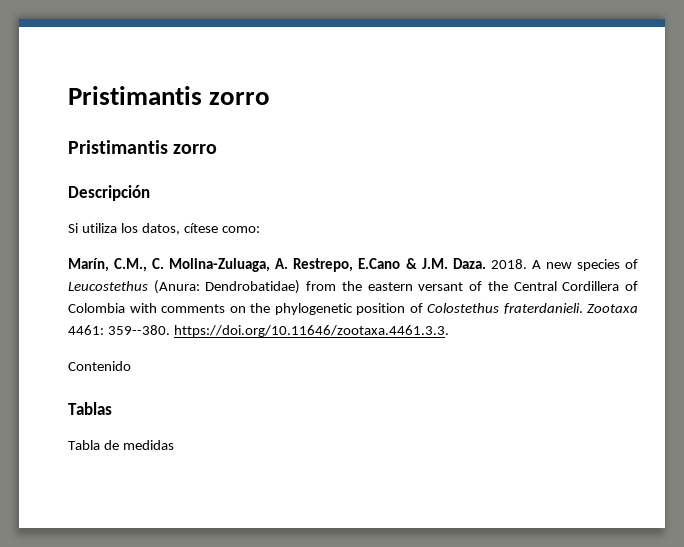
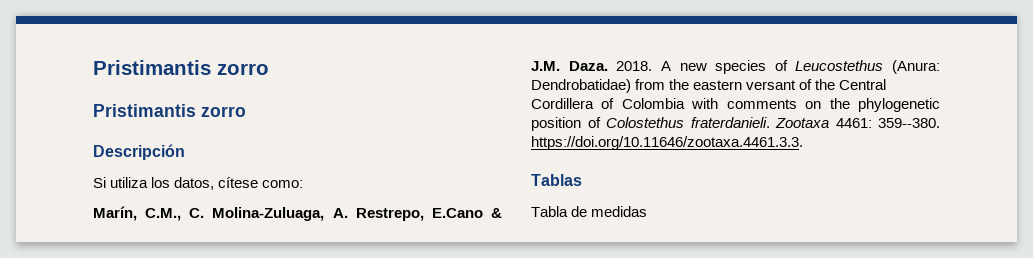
[68,361,131,371] // Contenido -> (803, 143) none

